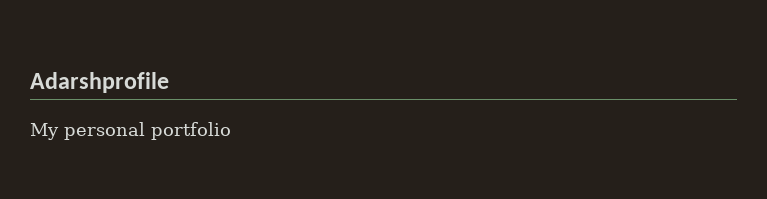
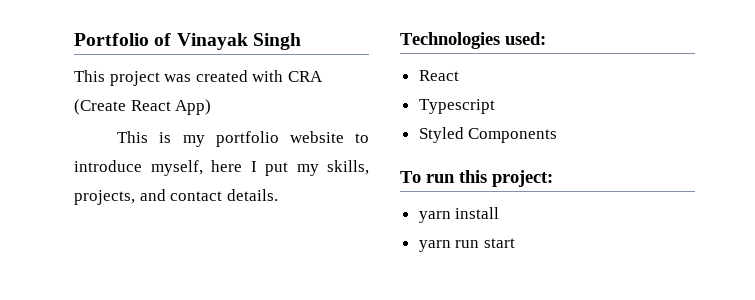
[30,72,169,93] [30,122,231,140] Adarshprofile // My personal portfolio -> [74,33,301,50] [74,70,323,86] [74,99,212,115] [117,131,369,147] [74,160,369,176] [74,189,278,205] [400,32,546,49] [418,70,459,81] [418,99,495,114] [418,127,558,143] [400,170,553,187] [418,207,500,223] [418,238,515,252] Portfolio of Vinayak Singh // This project was created with CRA (Create React App) // This is my portfolio website to introduce myself, here I put my skills, projects, and contact details. // Technologies used: // React // Typescript // Styled Components // To run this project: // yarn install // yarn run start

